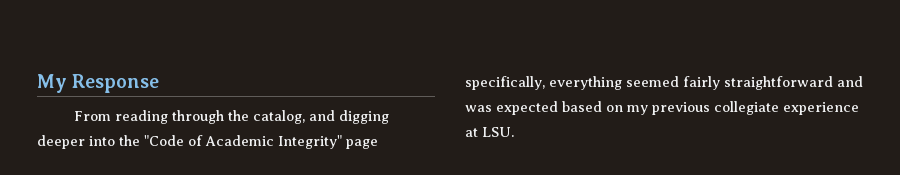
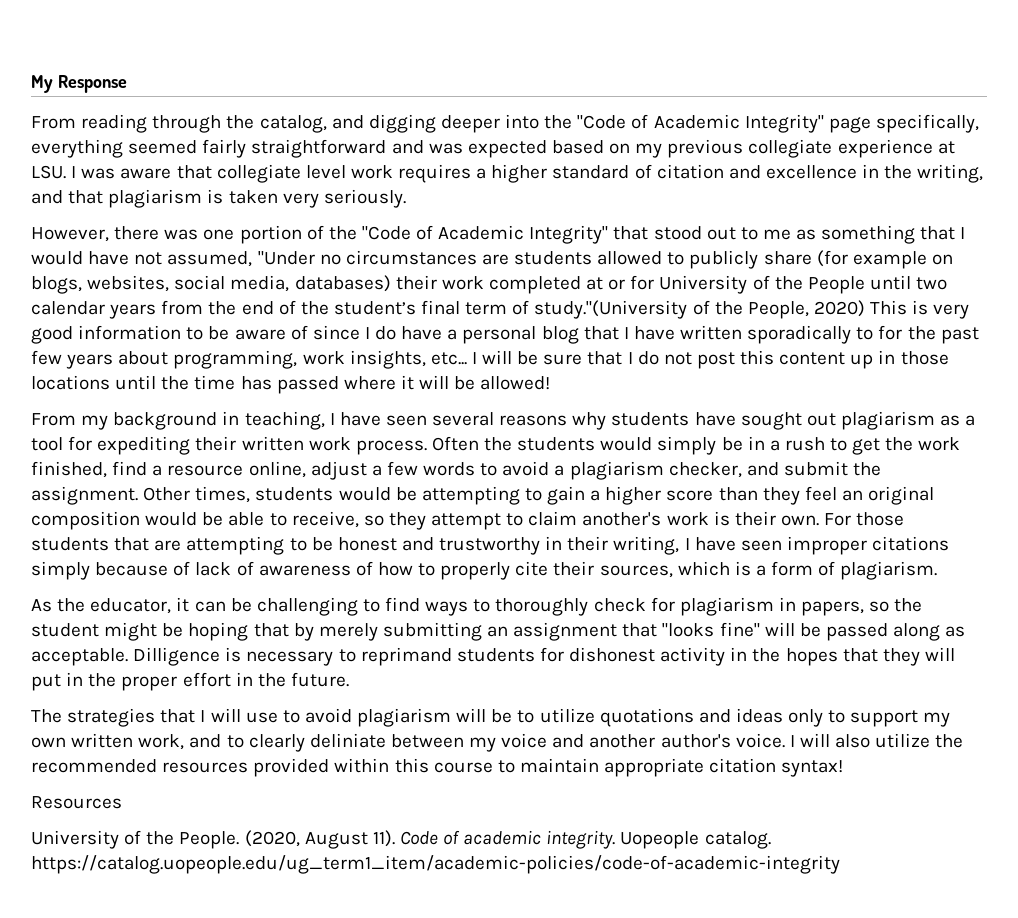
(514, 132) none -> [71,164,984,183] [31,189,406,208] [31,225,966,244] [31,250,953,269] [31,275,948,294] [31,300,970,319] [31,325,979,344] [31,350,949,369] [31,375,551,394] [31,411,976,430] [31,436,961,455] [31,461,882,480] [31,486,935,505] [31,511,905,530] [31,536,950,555] [31,561,938,580] [31,597,923,616] [31,622,966,641] [31,647,955,666] [31,672,349,691] [31,708,951,727] [31,733,964,752] [31,758,844,777] [31,796,122,809] [31,830,771,849] [31,855,840,874] I was aware that collegiate level work requires a higher standard of citation and excellence in the writing, and that plagiarism is taken very seriously. // However, there was one portion of the "Code of Academic Integrity" that stood out to me as something that I would have not assumed, "Under no circumstances are students allowed to publicly share (for example on blogs, websites, social media, databases) their work completed at or for University of the People until two calendar years from the end of the student’s final term of study."(University of the People, 2020) This is very good information to be aware of since I do have a personal blog that I have written sporadically to for the past few years about programming, work insights, etc... I will be sure that I do not post this content up in those locations until the time has passed where it will be allowed! // From my background in teaching, I have seen several reasons why students have sought out plagiarism as a tool for expediting their written work process. Often the students would simply be in a rush to get the work finished, find a resource online, adjust a few words to avoid a plagiarism checker, and submit the assignment. Other times, students would be attempting to gain a higher score than they feel an original composition would be able to receive, so they attempt to claim another's work is their own. For those students that are attempting to be honest and trustworthy in their writing, I have seen improper citations simply because of lack of awareness of how to properly cite their sources, which is a form of plagiarism. // As the educator, it can be challenging to find ways to thoroughly check for plagiarism in papers, so the student might be hoping that by merely submitting an assignment that "looks fine" will be passed along as acceptable. Dilligence is necessary to reprimand students for dishonest activity in the hopes that they will put in the proper effort in the future. // The strategies that I will use to avoid plagiarism will be to utilize quotations and ideas only to support my own written work, and to clearly deliniate between my voice and another author's voice. I will also utilize the recommended resources provided within this course to maintain appropriate citation syntax! // Resources // University of the People. (2020, August 11). Code of academic integrity. Uopeople catalog. https://catalog.uopeople.edu/ug_term1_item/academic-policies/code-of-academic-integrity

